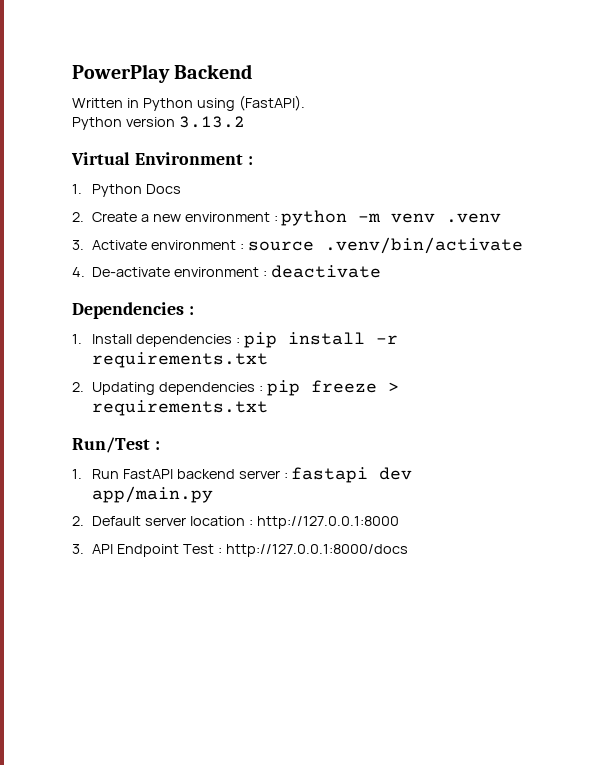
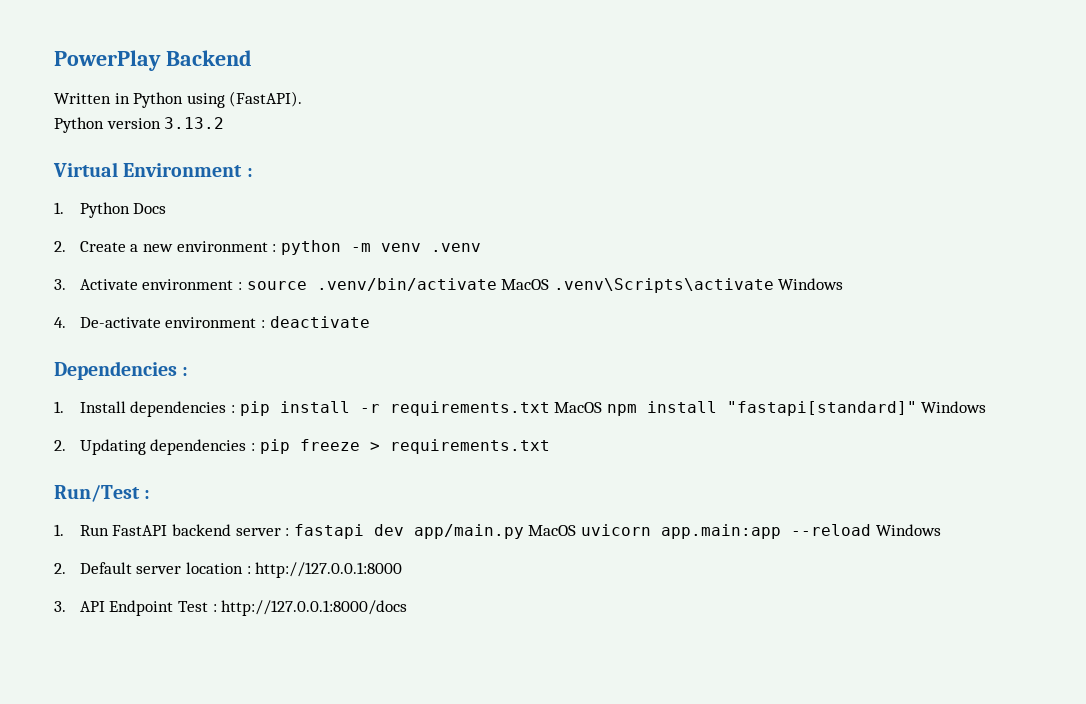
(523, 245) none -> [501,278,844,293] MacOS .venv\Scripts\activate Windows
(268, 360) none -> [554,401,987,416] MacOS npm install "fastapi[standard]" Windows
(213, 494) none -> [528,524,941,539] MacOS uvicorn app.main:app --reload Windows

